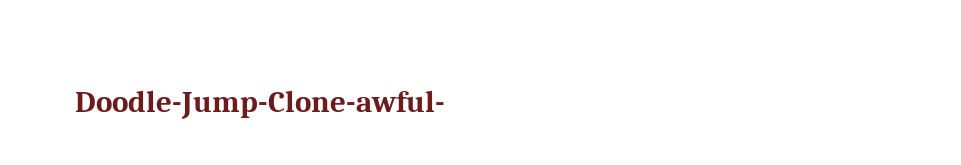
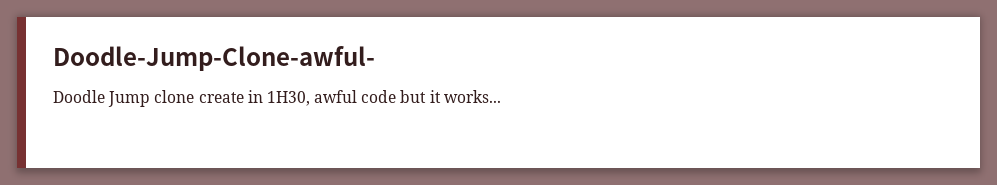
(445, 104) none -> [53,90,501,107] // Doodle Jump clone create in 1H30, awful code but it works...

